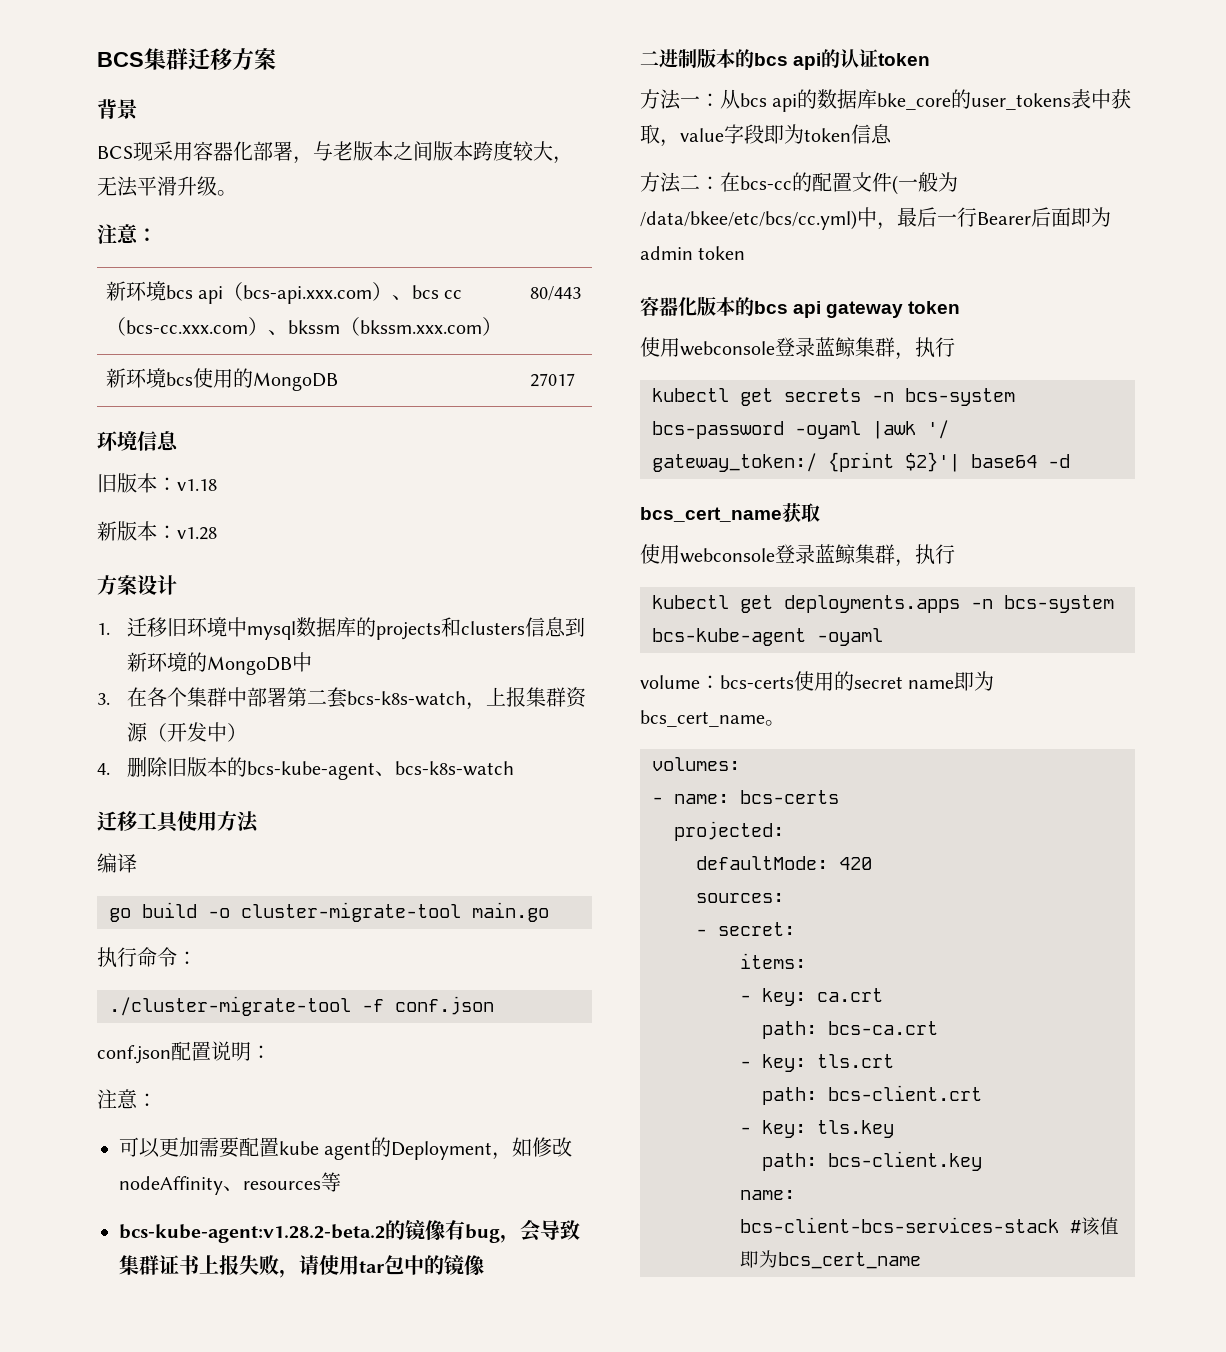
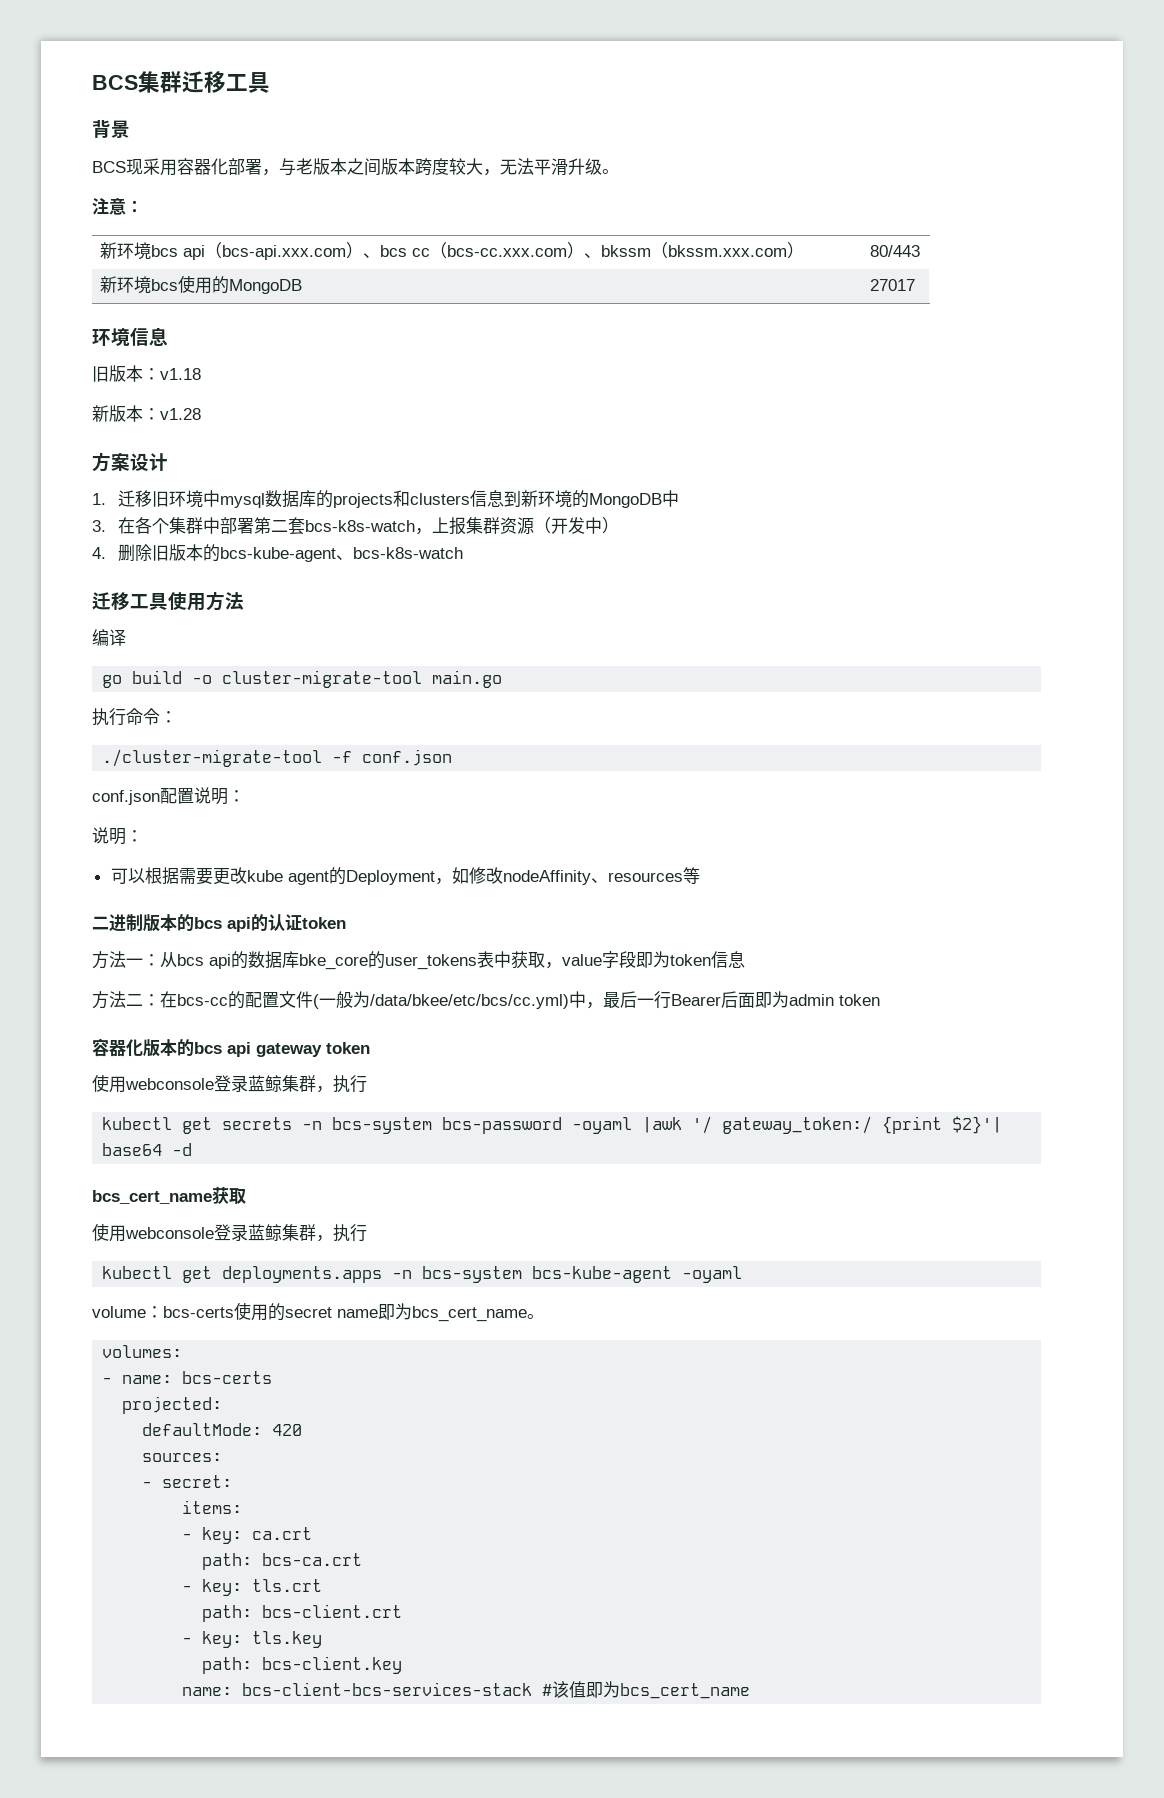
[232,48,276,70] 方案 -> [226,72,270,93] 工具
[97,1089,138,1109] 注意 -> [92,827,126,845] 说明
[159,1137,279,1158] 更加需要配置 -> [144,867,247,885] 根据需要更改
[119,1219,580,1243] [119,1255,484,1278] // bcs-kube-agent:v1.28.2-beta.2的镜像有bug，会导致集群证书上报失败，请使用tar包中的镜像 -> (700, 875) none

